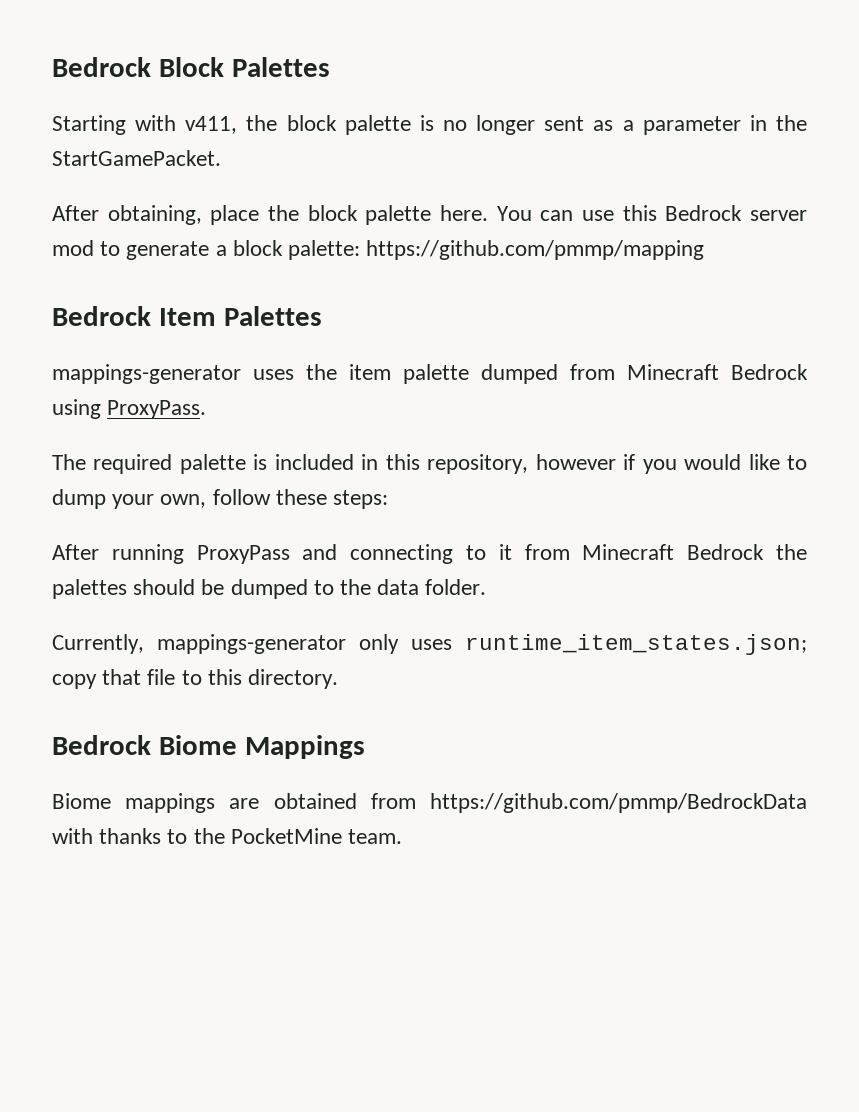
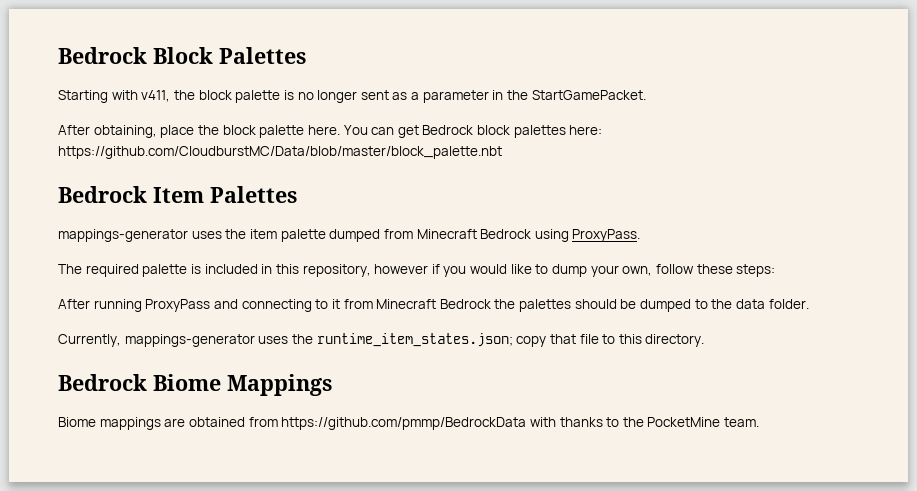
[582,205,807,221] [52,240,705,260] use this Bedrock server mod to generate a block palette: https://github.com/pmmp/mapping -> [397,125,603,138] [58,146,502,159] get Bedrock block palettes here: https://github.com/CloudburstMC/Data/blob/master/block_palette.nbt
[359,634,452,654] only uses -> [258,334,313,344] uses the

